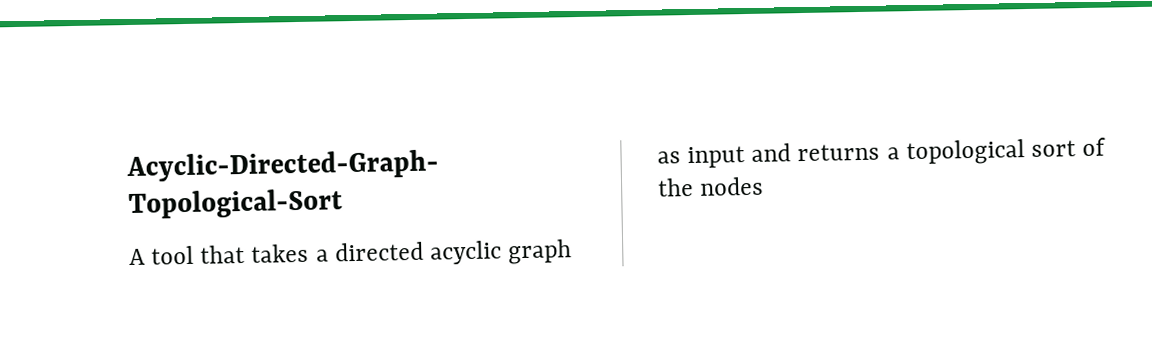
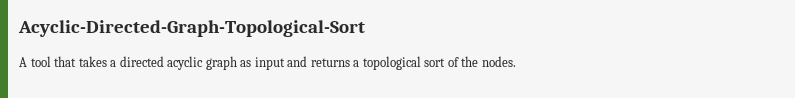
[699,176,765,196] nodes -> [481,56,516,67] nodes.

